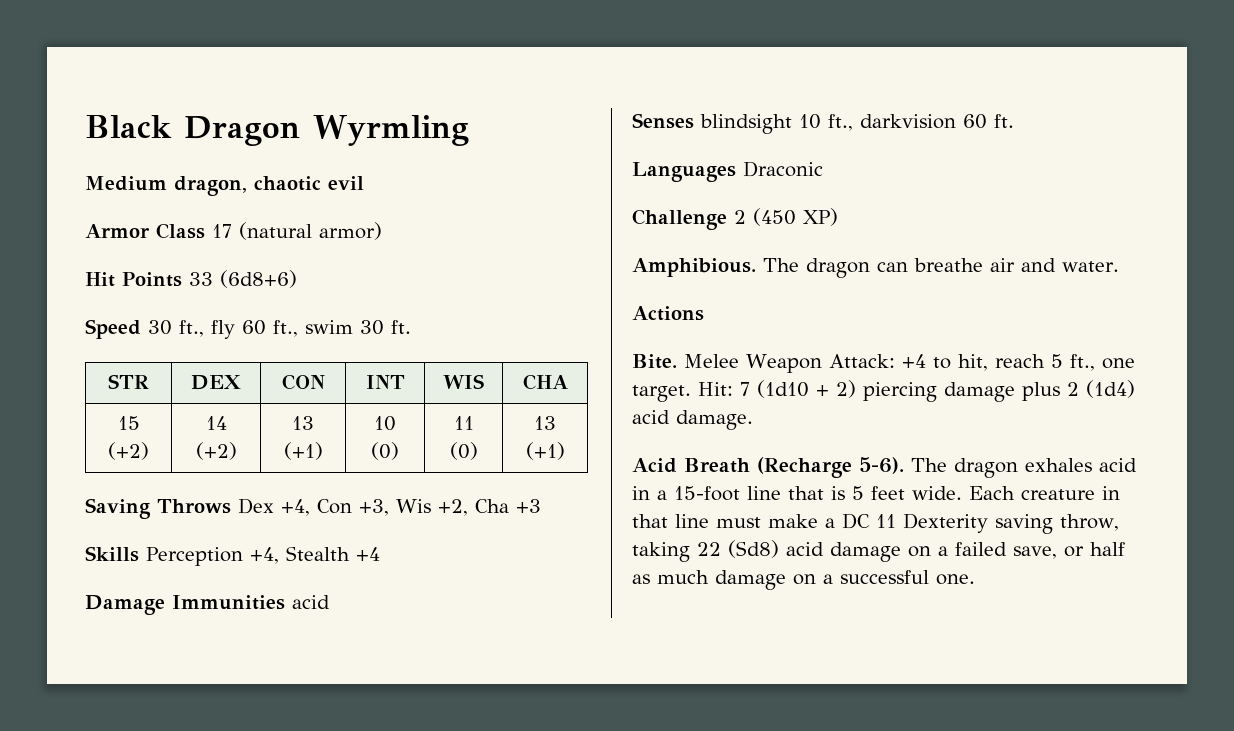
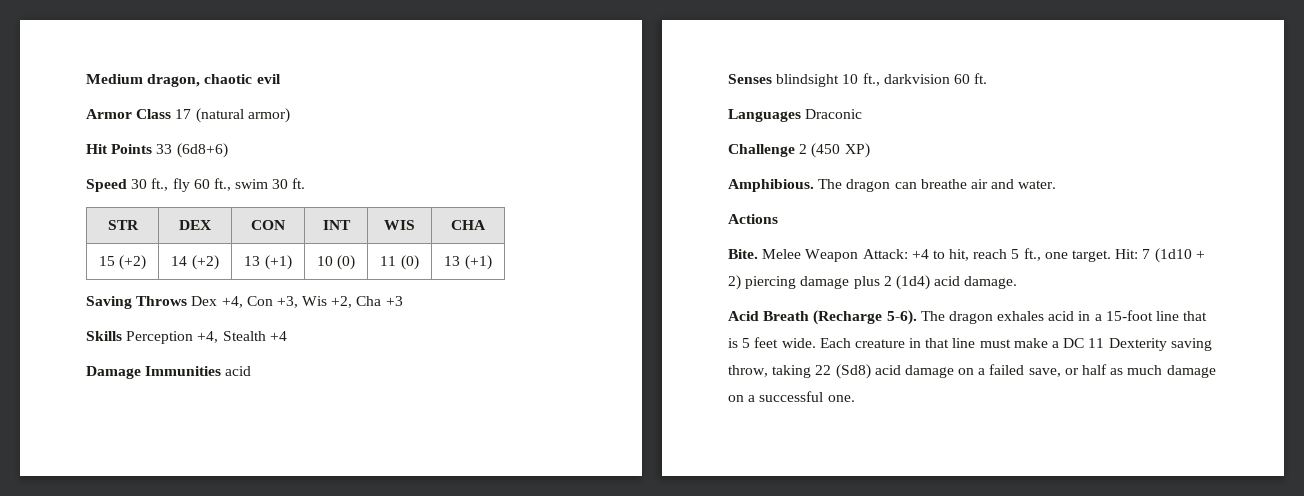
[85,115,469,146] Black Dragon Wyrmling // -> (86, 79) none

